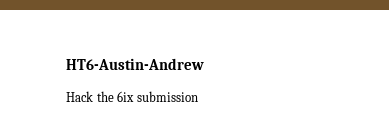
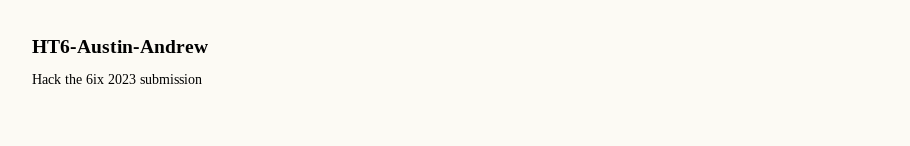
(135, 96) none -> [108,74,136,84] 2023

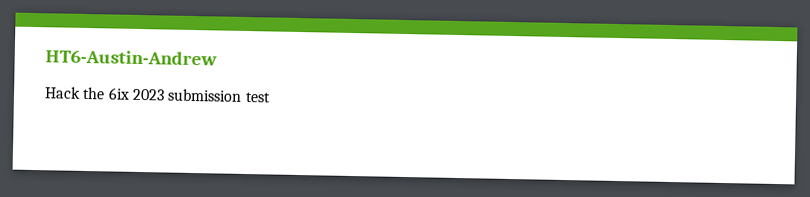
(202, 79) none -> [244,91,271,103] test

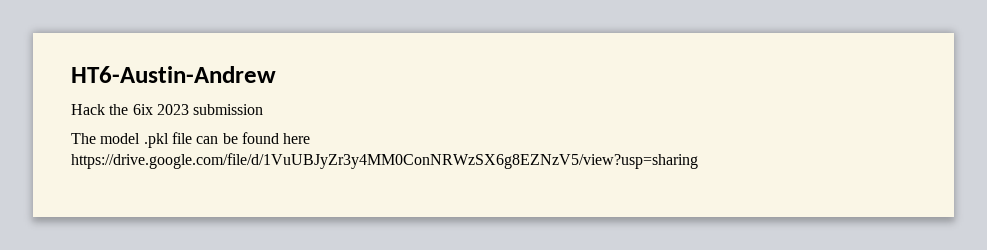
[244,91,271,103] test -> [71,132,311,148] [71,153,698,169] // The model .pkl file can be found here https://drive.google.com/file/d/1VuUBJyZr3y4MM0ConNRWzSX6g8EZNzV5/view?usp=sharing

